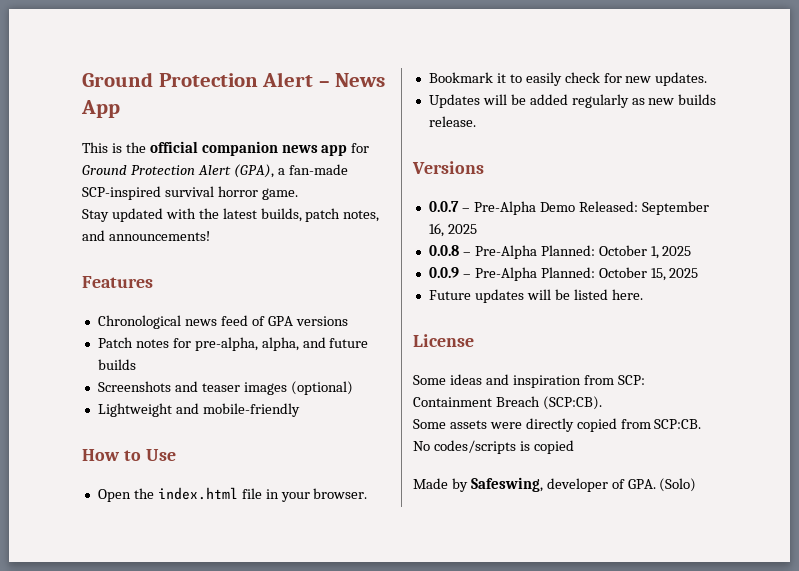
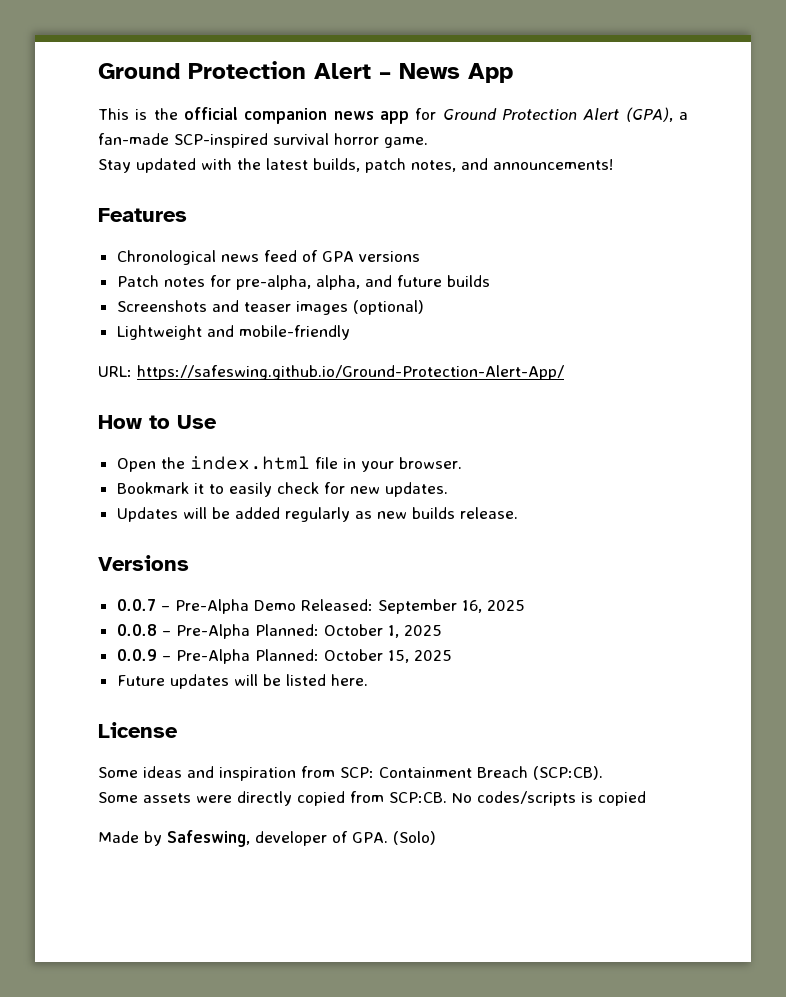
(300, 410) none -> [98,365,564,380] // URL: https://safeswing.github.io/Ground-Protection-Alert-App/

